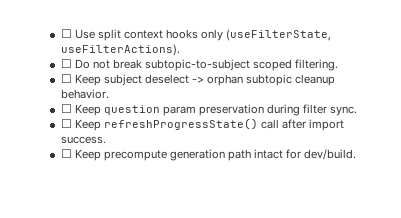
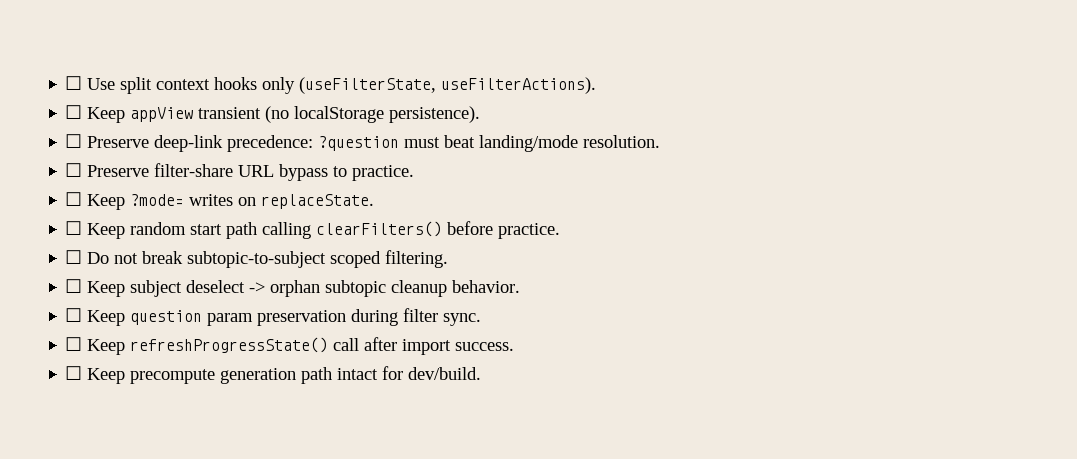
(180, 50) none -> [65,105,481,123] [65,134,661,152] [65,163,415,181] [65,192,375,210] [65,221,561,239] // ☐ Keep appView transient (no localStorage persistence). // ☐ Preserve deep-link precedence: ?question must beat landing/mode resolution. // ☐ Preserve filter-share URL bypass to practice. // ☐ Keep ?mode= writes on replaceState. // ☐ Keep random start path calling clearFilters() before practice.

